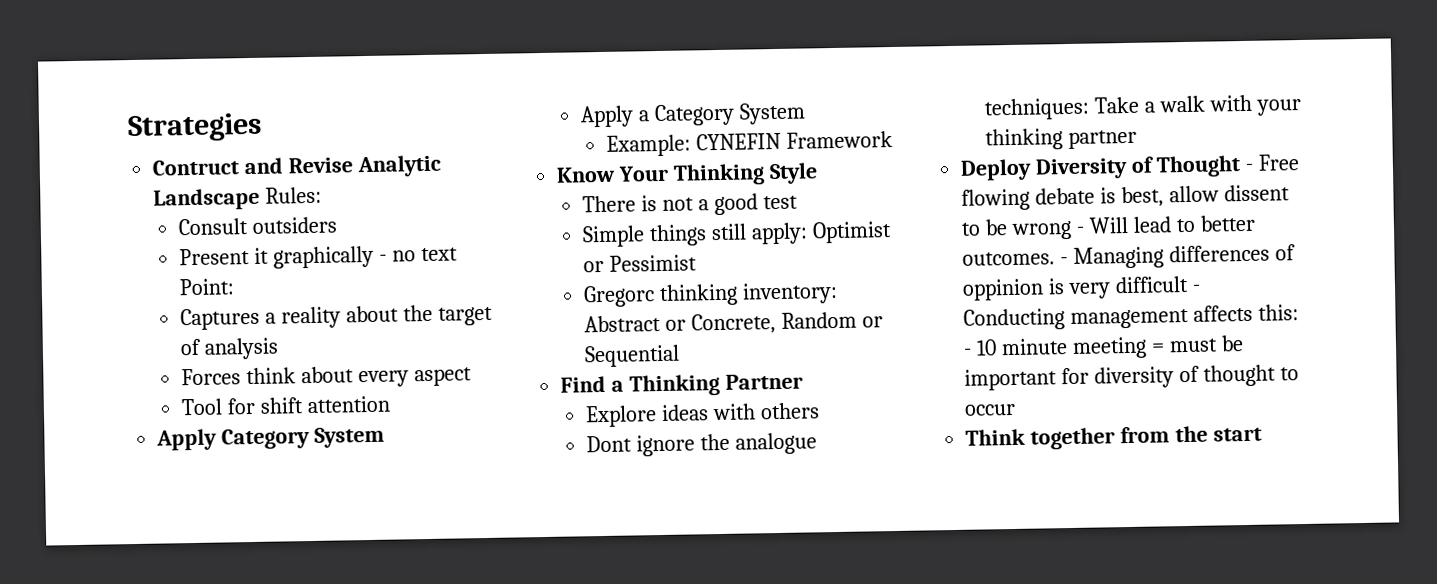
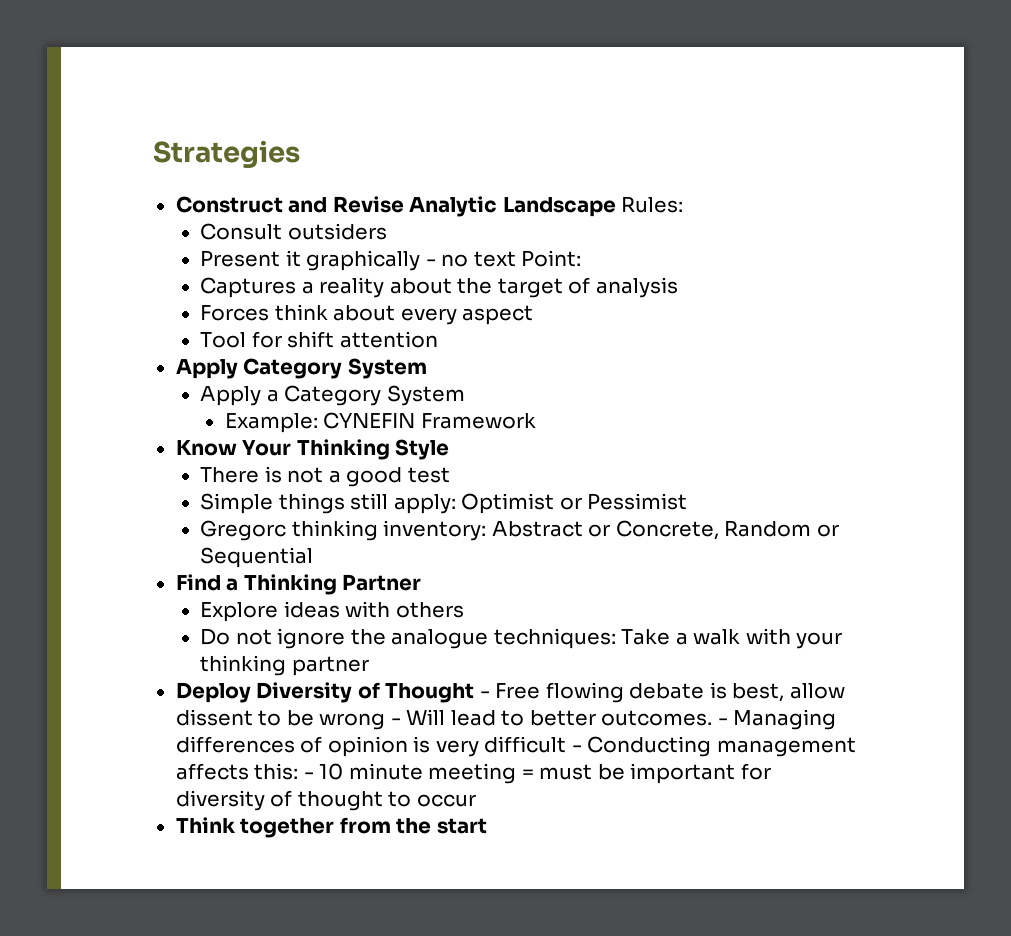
[152,159,240,176] Contruct -> [175,196,283,213] Construct
[586,435,633,453] Dont -> [200,628,272,645] Do not
[962,278,1045,301] oppinion -> [327,736,408,757] opinion

